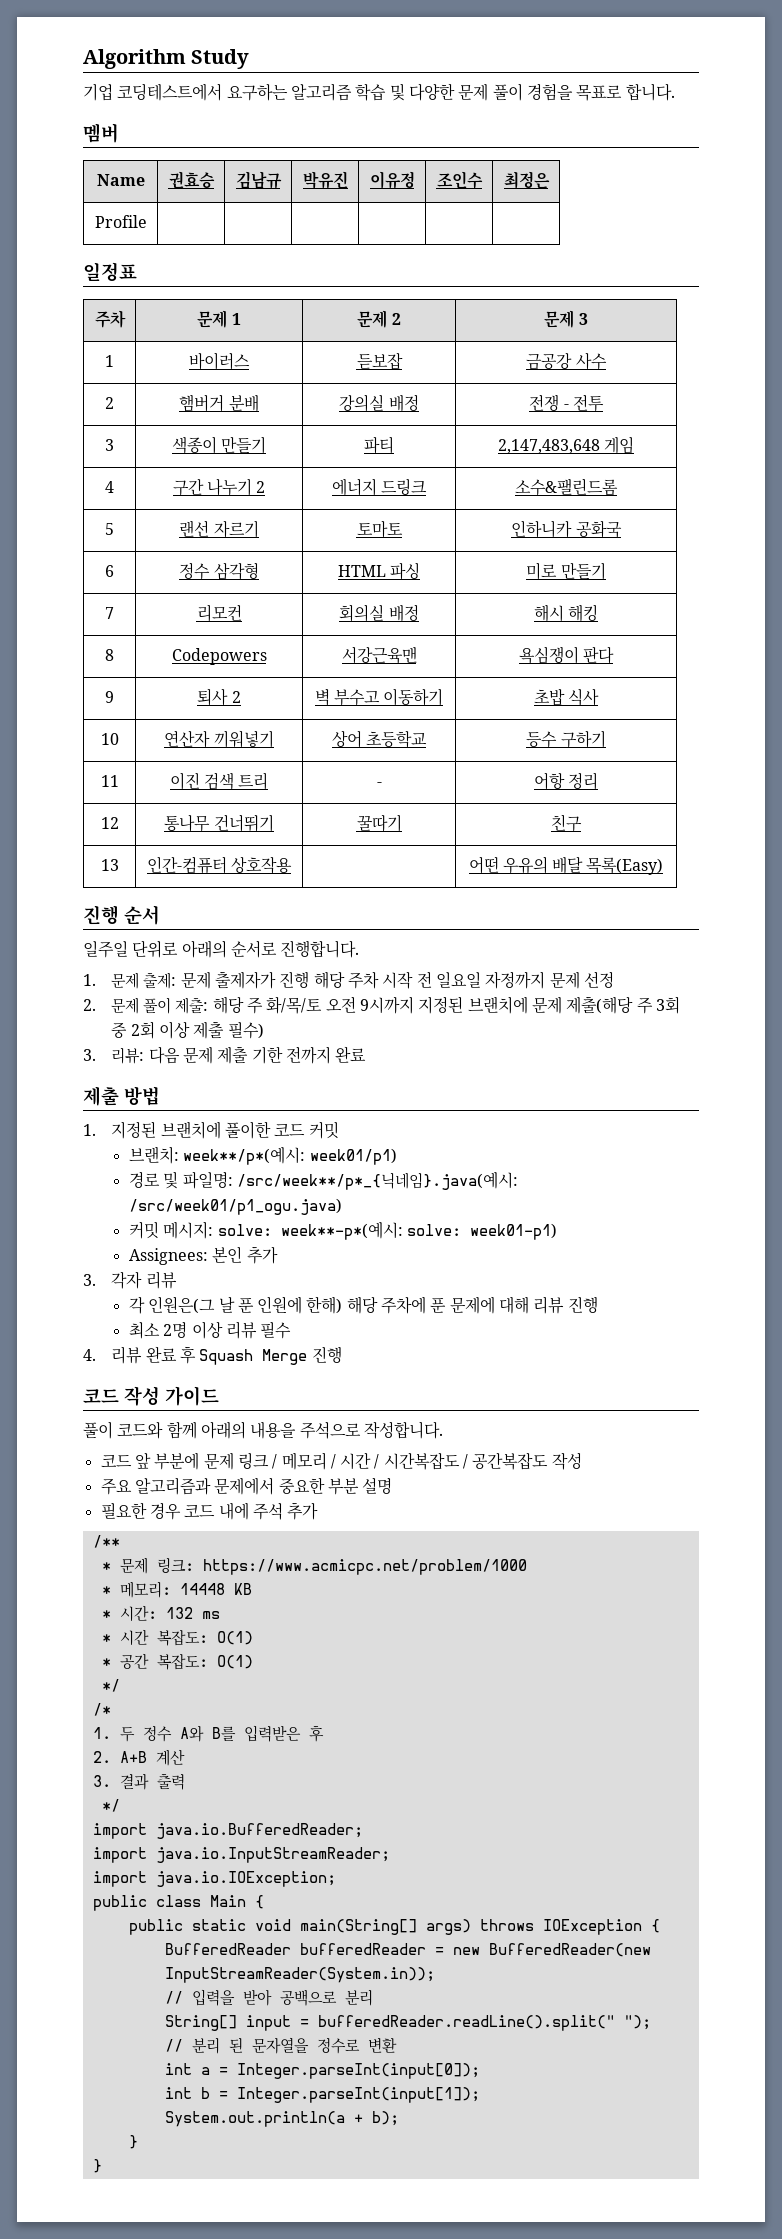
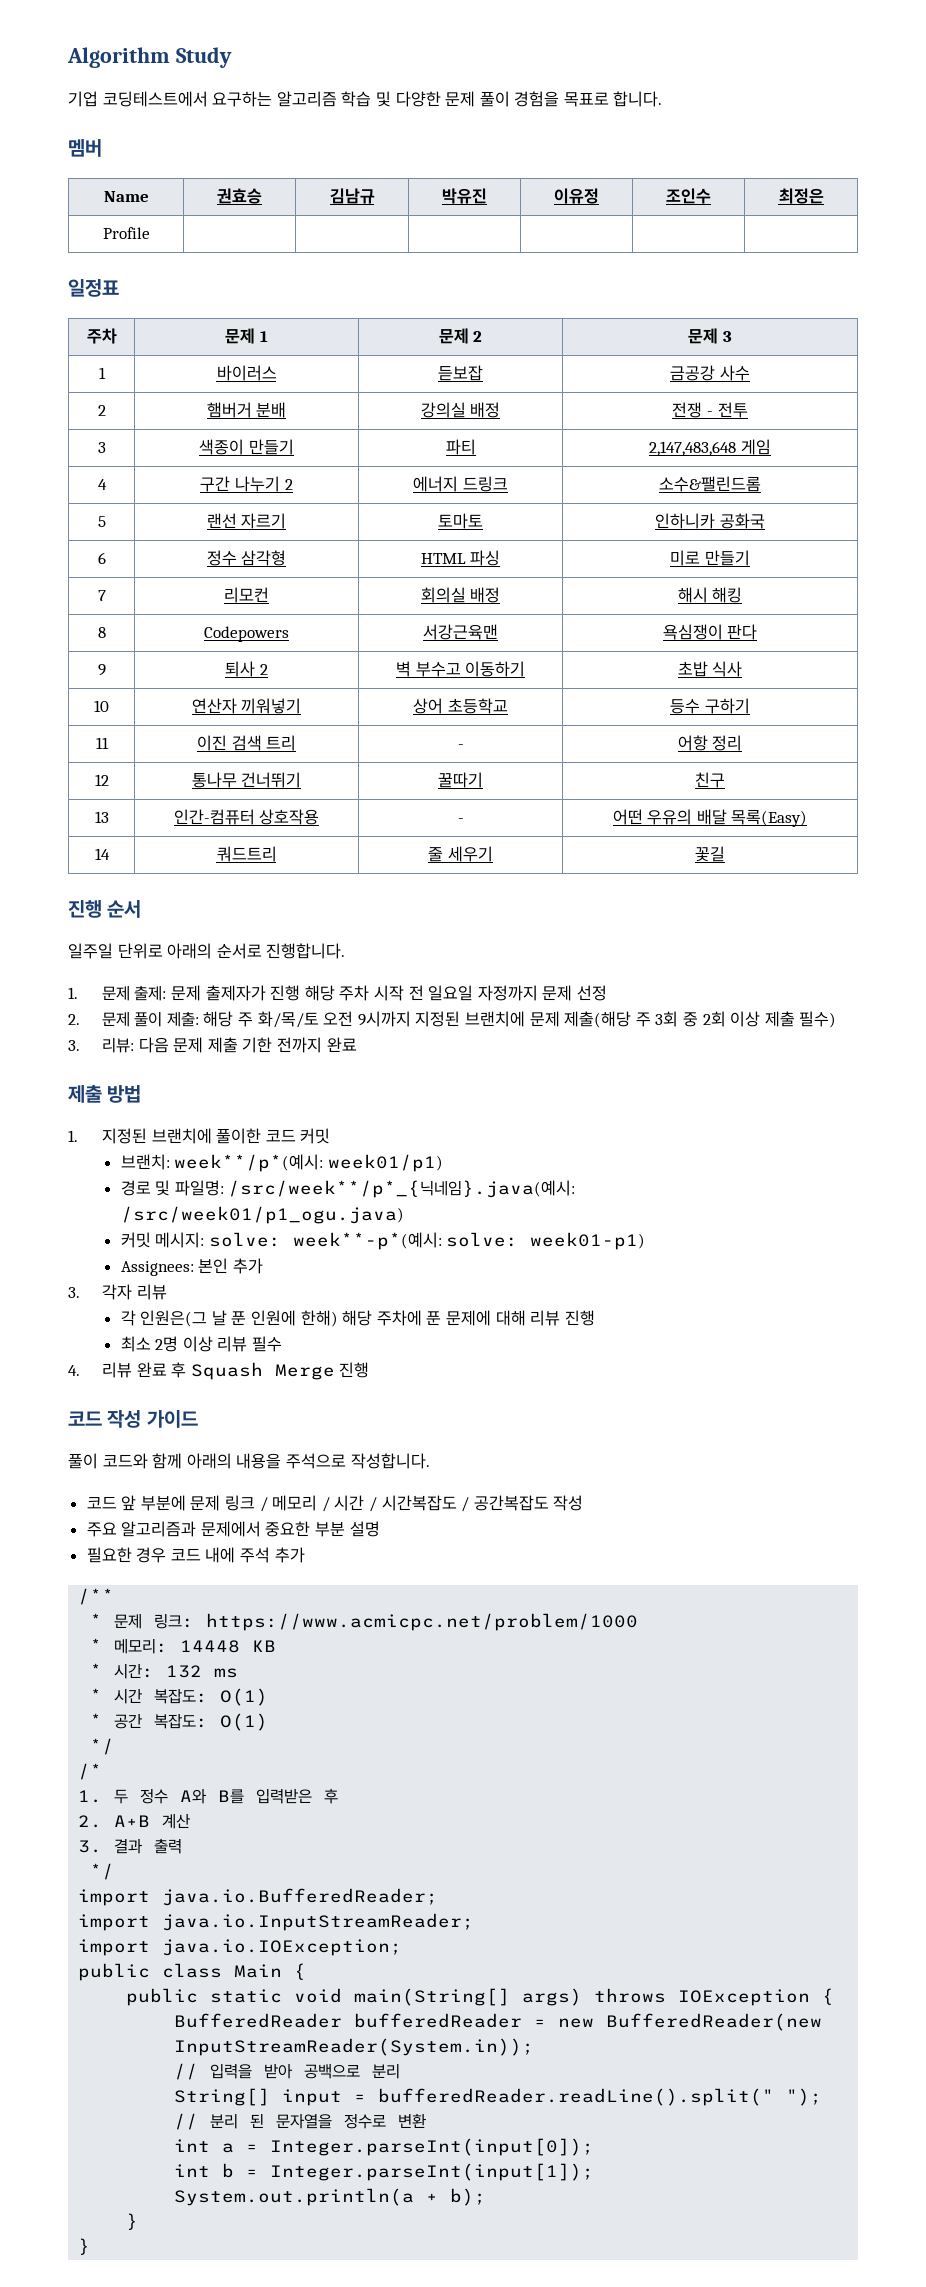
(293, 865) none -> [457,818,464,823] -
(664, 866) none -> [94,848,110,860] [216,846,277,862] [428,846,493,862] [695,846,725,862] // 14 | 쿼드트리 | 줄 세우기 | 꽃길

